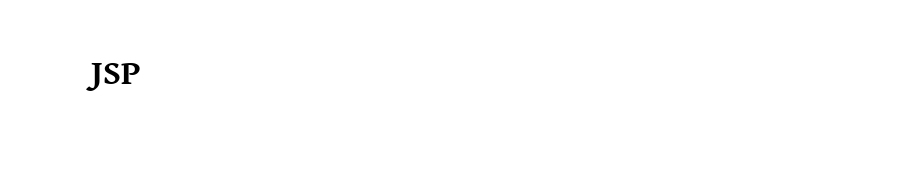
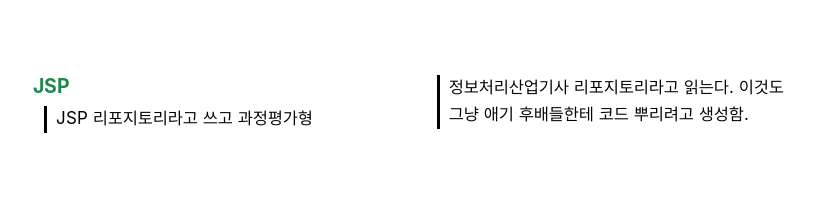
[86,63,141,91] JSP -> [33,78,70,93] [56,110,314,126] [449,79,785,95] [449,106,750,122] JSP // JSP 리포지토리라고 쓰고 과정평가형 정보처리산업기사 리포지토리라고 읽는다. 이것도 그냥 애기 후배들한테 코드 뿌리려고 생성함.

